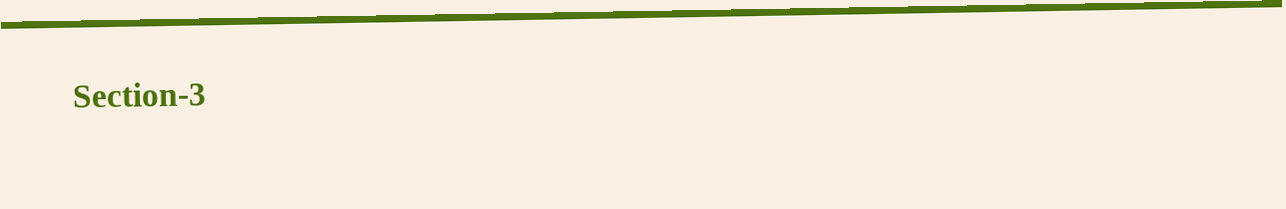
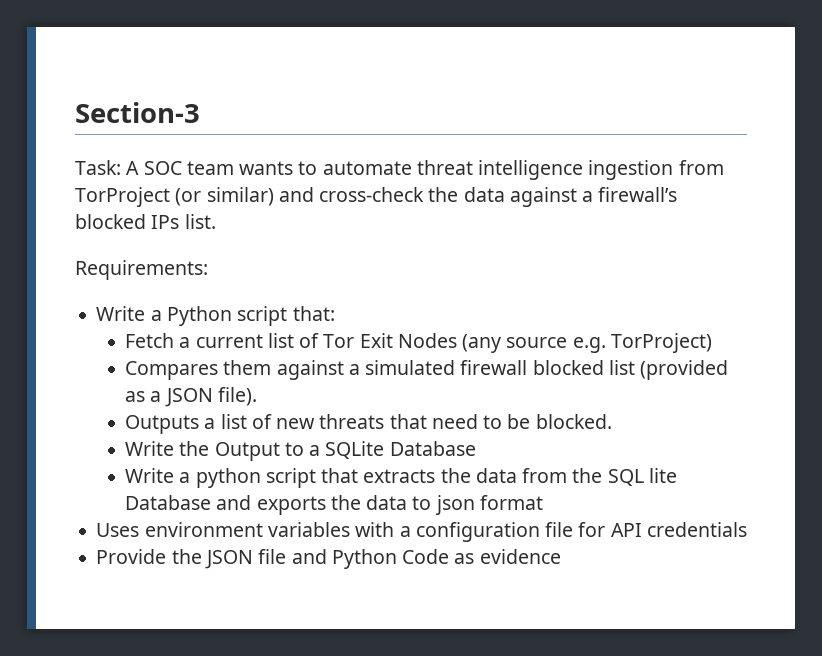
(206, 94) none -> [75,160,724,180] [75,187,678,207] [75,214,216,229] [75,260,208,280] [96,306,335,326] [125,333,713,353] [125,360,729,380] [125,387,257,407] [125,414,612,434] [125,441,476,461] [125,468,678,488] [125,495,543,515] [96,522,747,542] [96,549,561,569] // Task: A SOC team wants to automate threat intelligence ingestion from TorProject (or similar) and cross-check the data against a firewall’s blocked IPs list. // Requirements: // Write a Python script that: // Fetch a current list of Tor Exit Nodes (any source e.g. TorProject) // Compares them against a simulated firewall blocked list (provided as a JSON file). // Outputs a list of new threats that need to be blocked. // Write the Output to a SQLite Database // Write a python script that extracts the data from the SQL lite Database and exports the data to json format // Uses environment variables with a configuration file for API credentials // Provide the JSON file and Python Code as evidence

